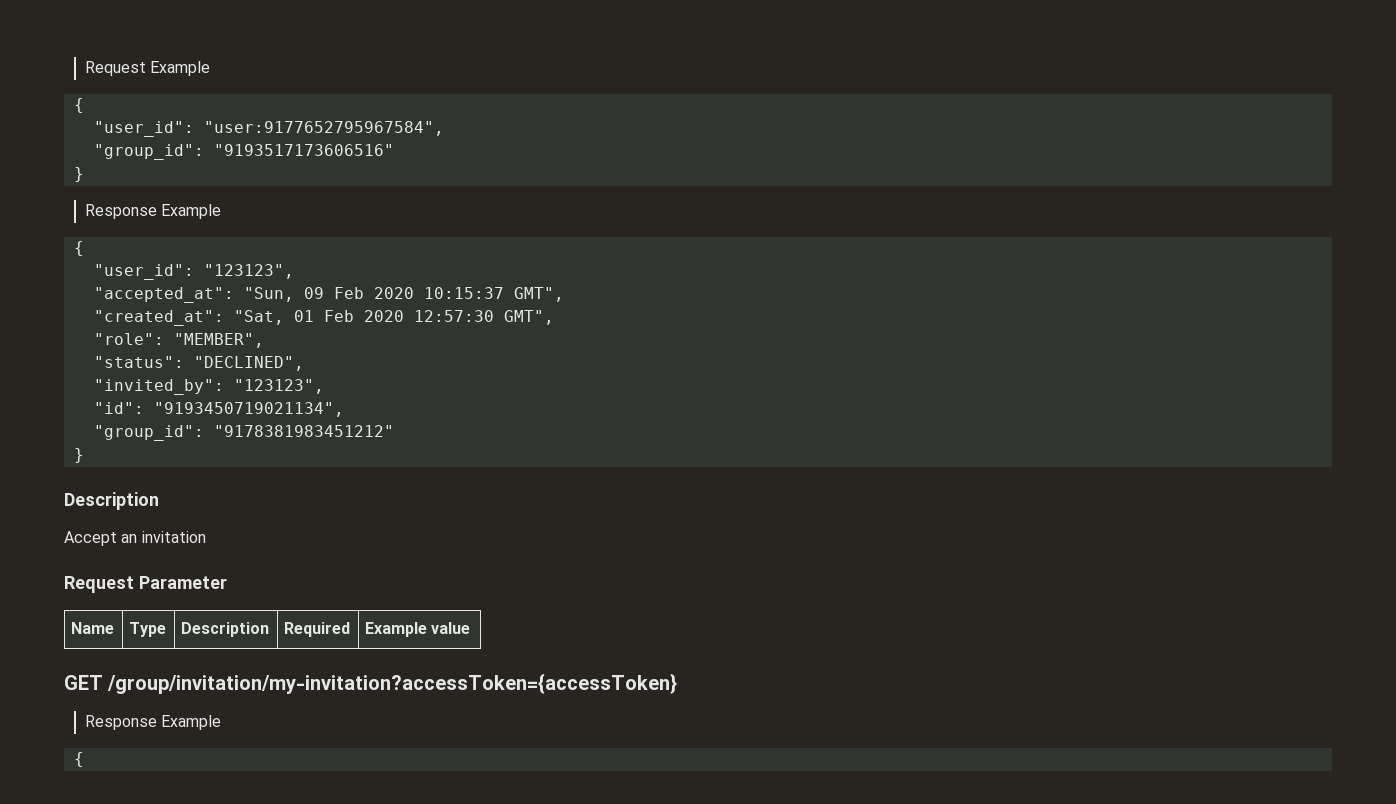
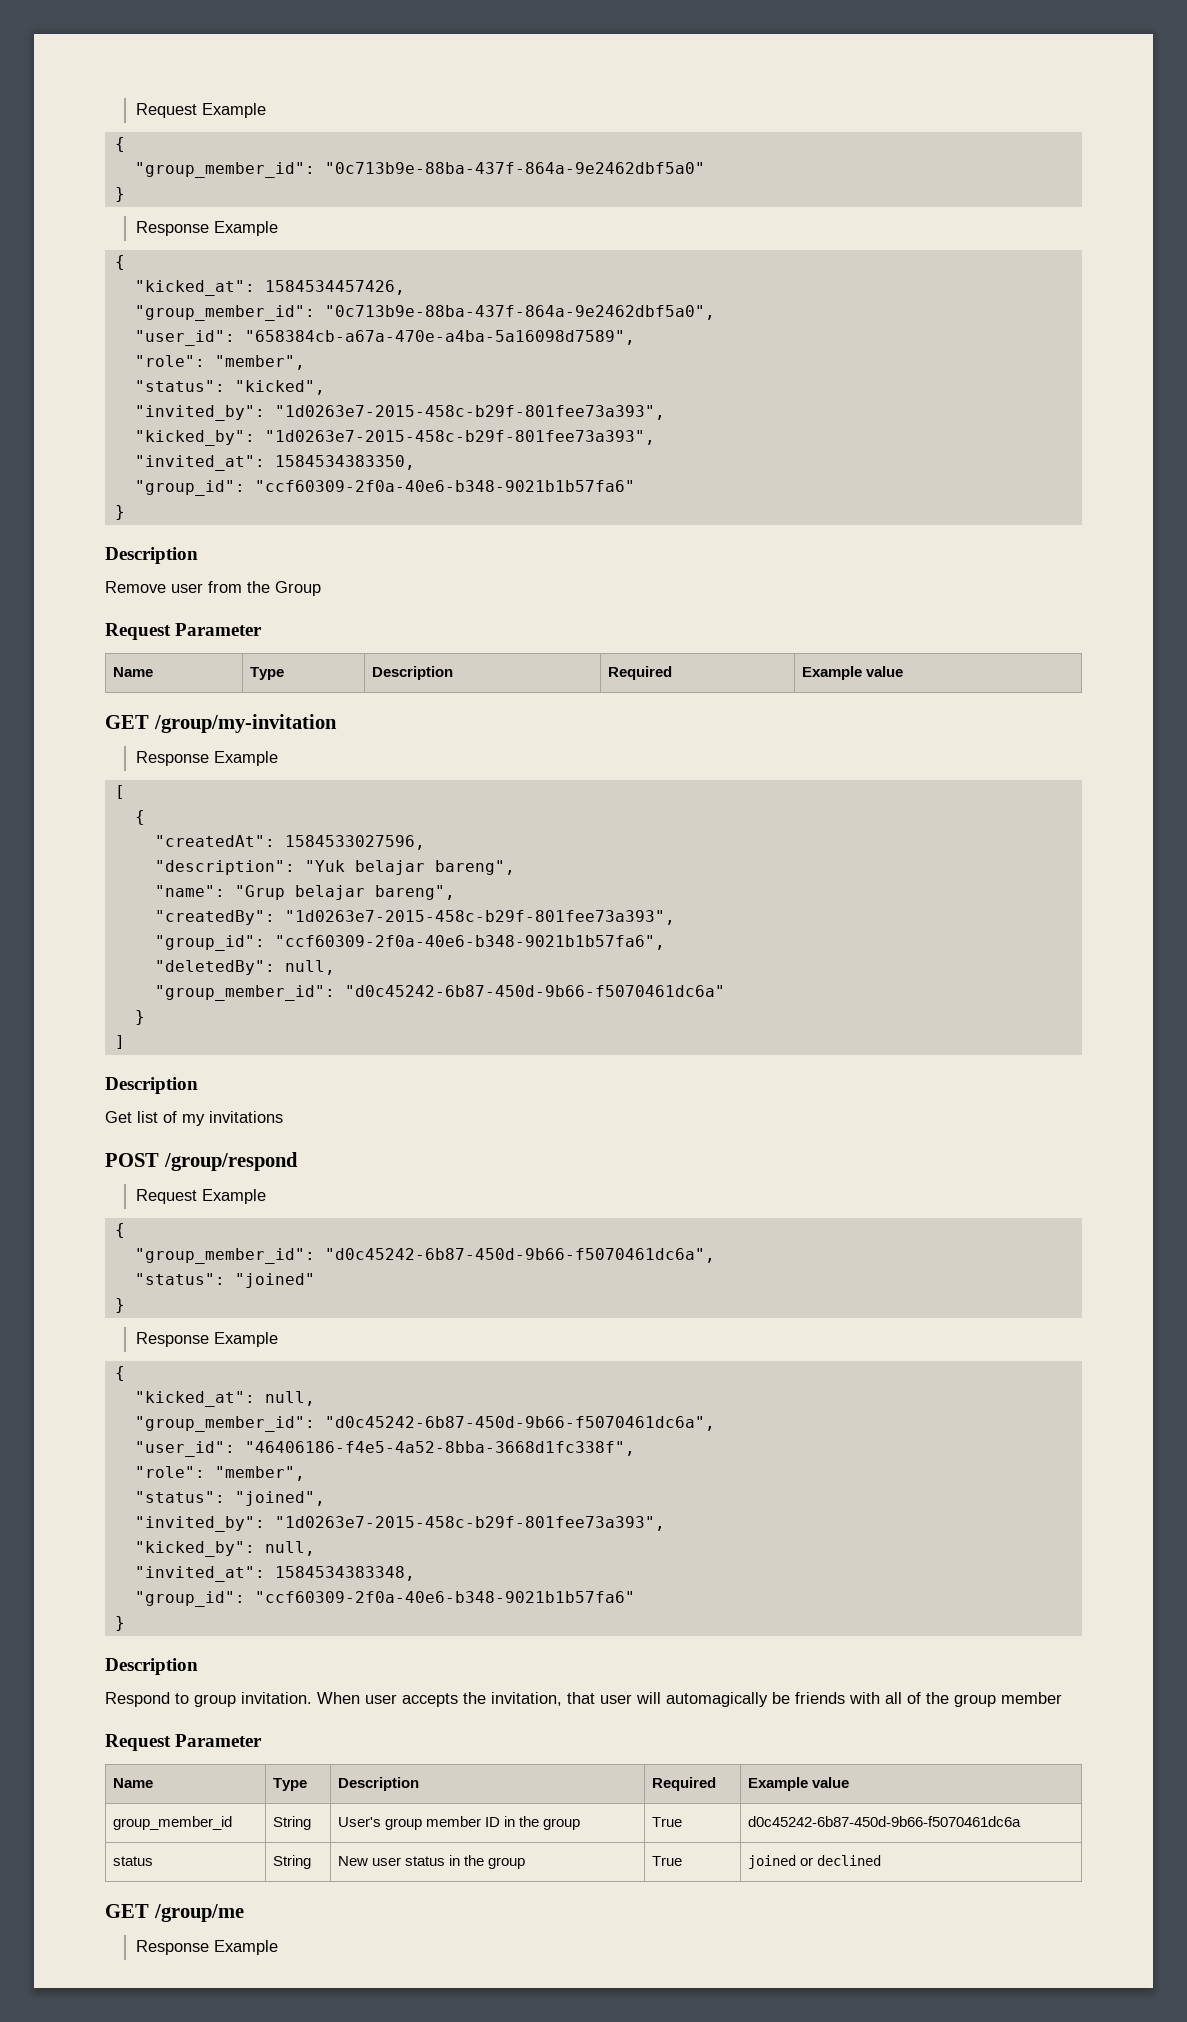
[84,61,211,76] [73,98,84,113] [93,121,444,137] [93,144,394,160] [73,167,84,182] [84,204,222,219] [73,241,84,256] [93,264,294,280] [93,287,564,303] [93,310,554,326] [93,333,264,348] [93,356,304,371] [93,379,324,395] [93,402,344,417] [93,425,394,441] [73,448,84,463] [64,492,159,510] [64,531,206,546] Request Example // { // "user_id": "user:9177652795967584", // "group_id": "9193517173606516" // } // Response Example // { // "user_id": "123123", // "accepted_at": "Sun, 09 Feb 2020 10:15:37 GMT", // "created_at": "Sat, 01 Feb 2020 12:57:30 GMT", // "role": "MEMBER", // "status": "DECLINED", // "invited_by": "123123", // "id": "9193450719021134", // "group_id": "9178381983451212" // } // Description // Accept an invitation -> [135,103,266,118] [114,137,125,152] [134,162,705,178] [114,187,125,202] [135,221,278,236] [114,255,125,270] [134,280,405,296] [134,305,715,321] [134,330,635,346] [134,355,305,370] [134,380,325,395] [134,405,665,421] [134,430,655,446] [134,455,415,471] [134,480,635,496] [114,505,125,520] [105,547,198,564] [105,581,321,596] Request Example // { // "group_member_id": "0c713b9e-88ba-437f-864a-9e2462dbf5a0" // } // Response Example // { // "kicked_at": 1584534457426, // "group_member_id": "0c713b9e-88ba-437f-864a-9e2462dbf5a0", // "user_id": "658384cb-a67a-470e-a4ba-5a16098d7589", // "role": "member", // "status": "kicked", // "invited_by": "1d0263e7-2015-458c-b29f-801fee73a393", // "kicked_by": "1d0263e7-2015-458c-b29f-801fee73a393", // "invited_at": 1584534383350, // "group_id": "ccf60309-2f0a-40e6-b348-9021b1b57fa6" // } // Description // Remove user from the Group
[107,673,678,694] [84,715,222,730] [73,752,84,767] /group/invitation/my-invitation?accessToken={accessToken} // Response Example // { -> [153,714,337,733] [135,751,278,766] [114,785,125,799] [134,810,145,825] [154,835,425,850] [154,860,515,875] [154,885,455,900] [154,910,675,925] [154,935,665,951] [154,960,335,975] [154,985,725,1001] [134,1010,145,1025] [114,1035,125,1049] [105,1077,198,1094] [105,1111,283,1126] [105,1152,298,1171] [135,1189,266,1204] [114,1223,125,1238] [134,1248,715,1264] [134,1273,315,1288] [114,1298,125,1313] [135,1332,278,1347] [114,1366,125,1381] [134,1391,315,1407] [134,1416,715,1432] [134,1441,635,1457] [134,1466,305,1481] [134,1491,325,1506] [134,1516,665,1532] [134,1541,315,1557] [134,1566,415,1582] [134,1591,635,1607] [114,1616,125,1631] [105,1658,198,1675] [105,1692,1062,1707] [105,1734,263,1751] [113,1778,154,1788] [273,1778,308,1791] [338,1777,420,1791] [652,1777,717,1791] [748,1777,850,1791] [113,1816,233,1830] [273,1816,312,1830] [338,1816,581,1830] [652,1817,683,1827] [748,1816,1022,1827] [113,1856,154,1866] [273,1855,312,1869] [338,1855,526,1869] [652,1856,683,1866] [748,1855,882,1869] [105,1904,244,1922] [135,1940,278,1955] /group/my-invitation // Response Example // [ // { // "createdAt": 1584533027596, // "description": "Yuk belajar bareng", // "name": "Grup belajar bareng", // "createdBy": "1d0263e7-2015-458c-b29f-801fee73a393", // "group_id": "ccf60309-2f0a-40e6-b348-9021b1b57fa6", // "deletedBy": null, // "group_member_id": "d0c45242-6b87-450d-9b66-f5070461dc6a" // } // ] // Description // Get list of my invitations // POST /group/respond // Request Example // { // "group_member_id": "d0c45242-6b87-450d-9b66-f5070461dc6a", // "status": "joined" // } // Response Example // { // "kicked_at": null, // "group_member_id": "d0c45242-6b87-450d-9b66-f5070461dc6a", // "user_id": "46406186-f4e5-4a52-8bba-3668d1fc338f", // "role": "member", // "status": "joined", // "invited_by": "1d0263e7-2015-458c-b29f-801fee73a393", // "kicked_by": null, // "invited_at": 1584534383348, // "group_id": "ccf60309-2f0a-40e6-b348-9021b1b57fa6" // } // Description // Respond to group invitation. When user accepts the invitation, that user will automagically be friends with all of the group member // Request Parameter // Name | Type | Description | Required | Example value // group_member_id | String | User's group member ID in the group | True | d0c45242-6b87-450d-9b66-f5070461dc6a // status | String | New user status in the group | True | joined or declined // GET /group/me // Response Example

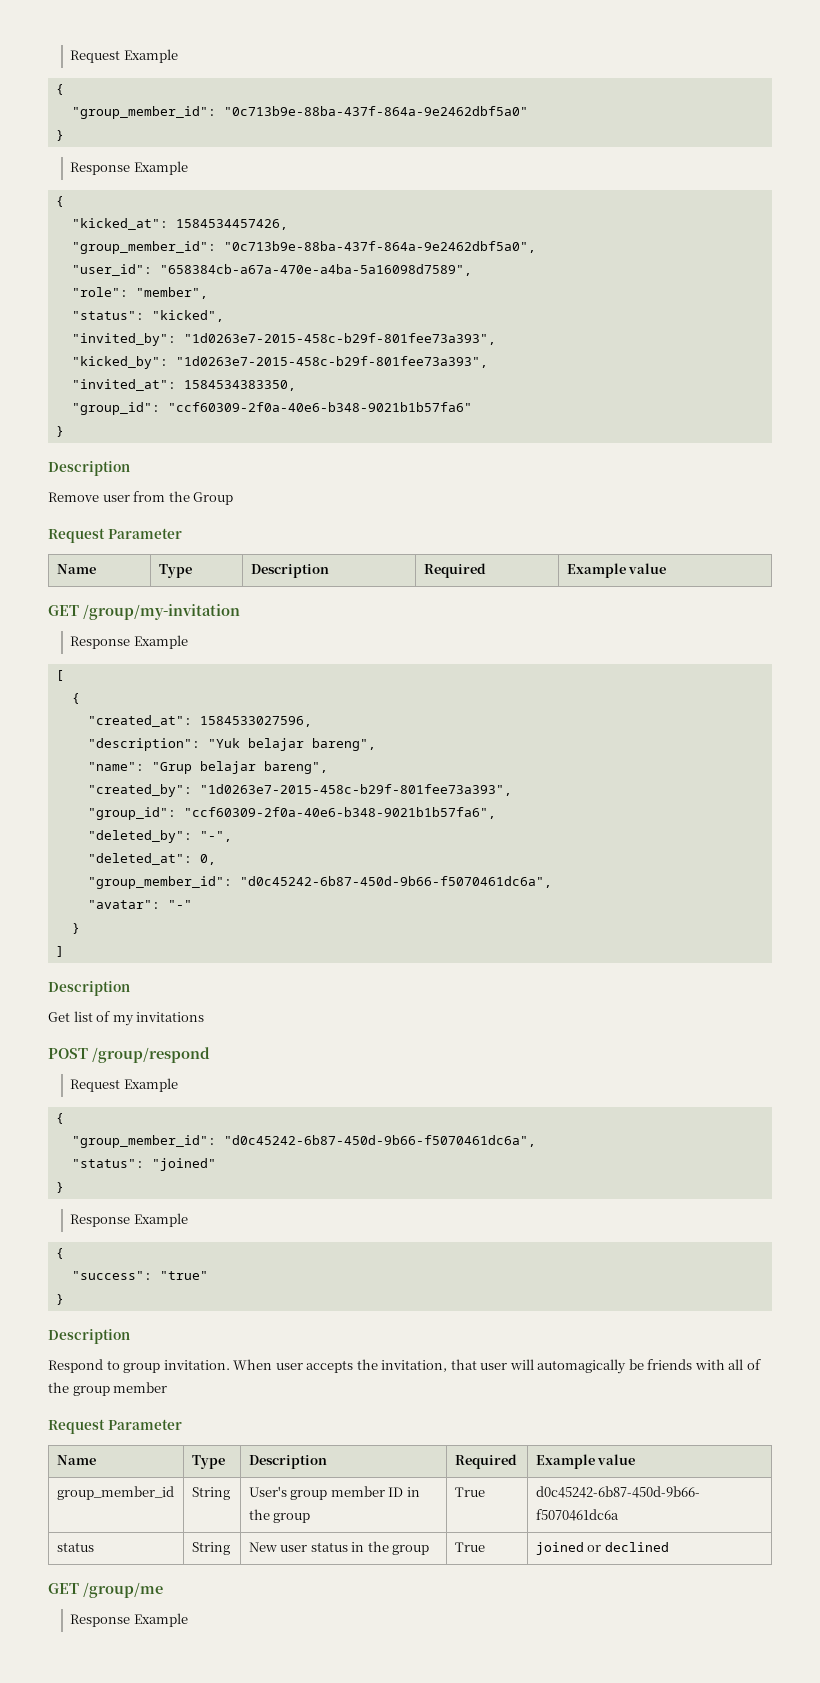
[154,835,275,847] "createdAt": -> [87,715,192,727] "created_at":
[154,910,275,925] "createdBy": -> [87,784,192,797] "created_by":
[154,960,335,975] [154,985,725,1001] "deletedBy": null, // "group_member_id": "d0c45242-6b87-450d-9b66-f5070461dc6a" -> [87,830,232,843] [87,853,216,865] [87,876,552,889] [87,900,192,909] "deleted_by": "-", // "deleted_at": 0, // "group_member_id": "d0c45242-6b87-450d-9b66-f5070461dc6a", // "avatar": "-"
[134,1391,315,1407] [134,1416,715,1432] [134,1441,635,1457] [134,1466,305,1481] [134,1491,325,1506] [134,1516,665,1532] [134,1541,315,1557] [134,1566,415,1582] [134,1591,635,1607] "kicked_at": null, // "group_member_id": "d0c45242-6b87-450d-9b66-f5070461dc6a", // "user_id": "46406186-f4e5-4a52-8bba-3668d1fc338f", // "role": "member", // "status": "joined", // "invited_by": "1d0263e7-2015-458c-b29f-801fee73a393", // "kicked_by": null, // "invited_at": 1584534383348, // "group_id": "ccf60309-2f0a-40e6-b348-9021b1b57fa6" -> [71,1271,208,1280] "success": "true"

